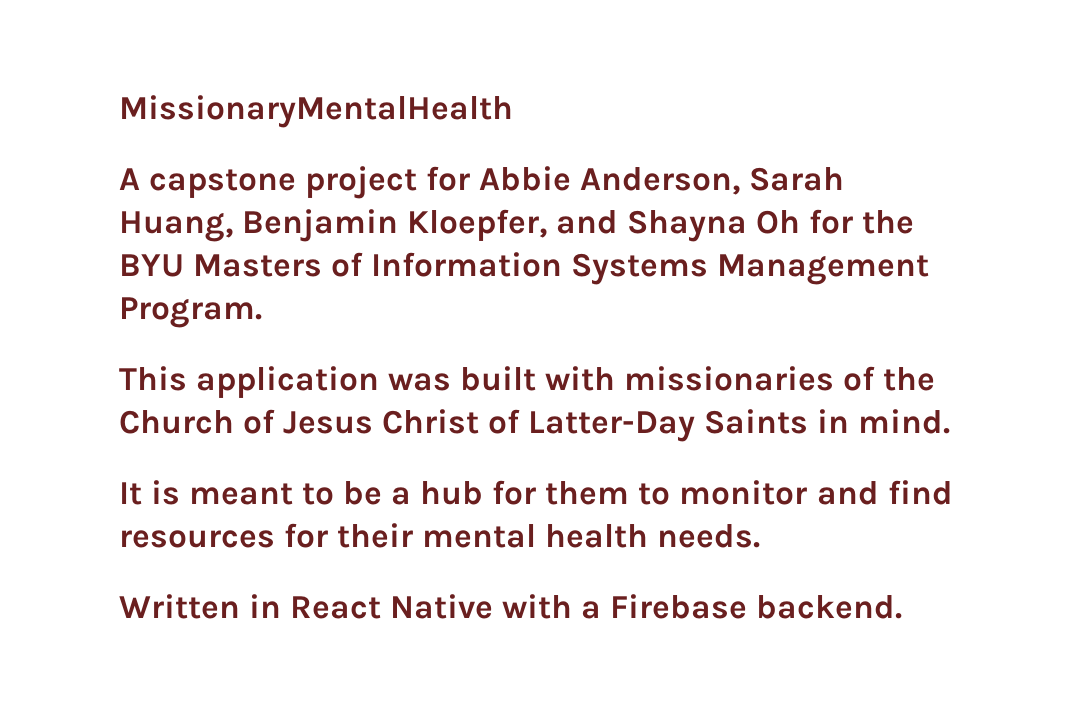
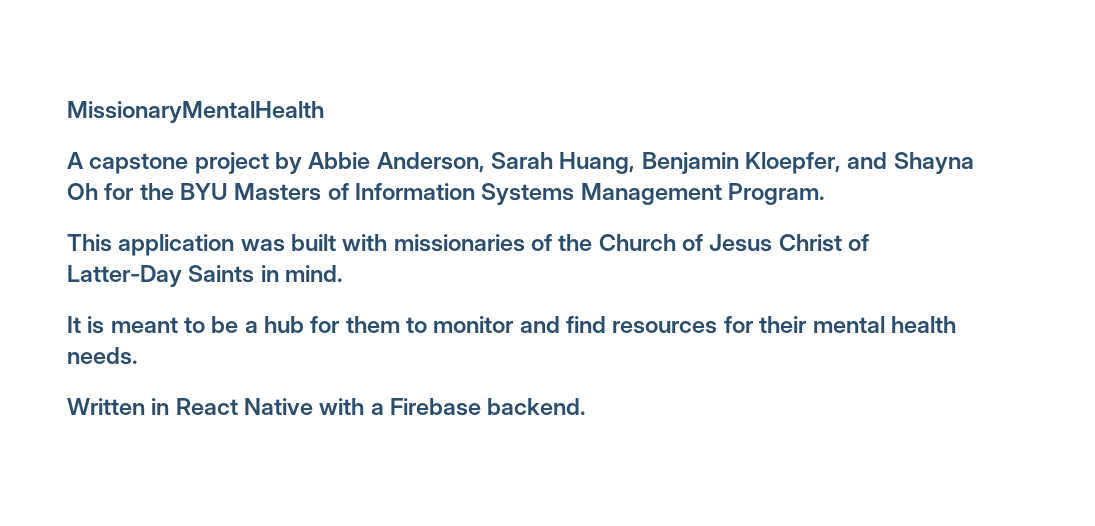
[426,166,471,191] for -> [275,152,303,174] by

